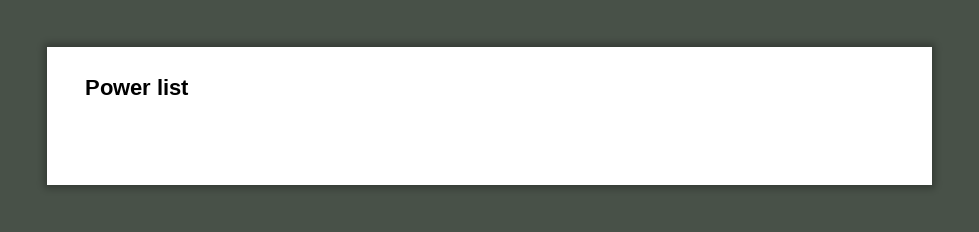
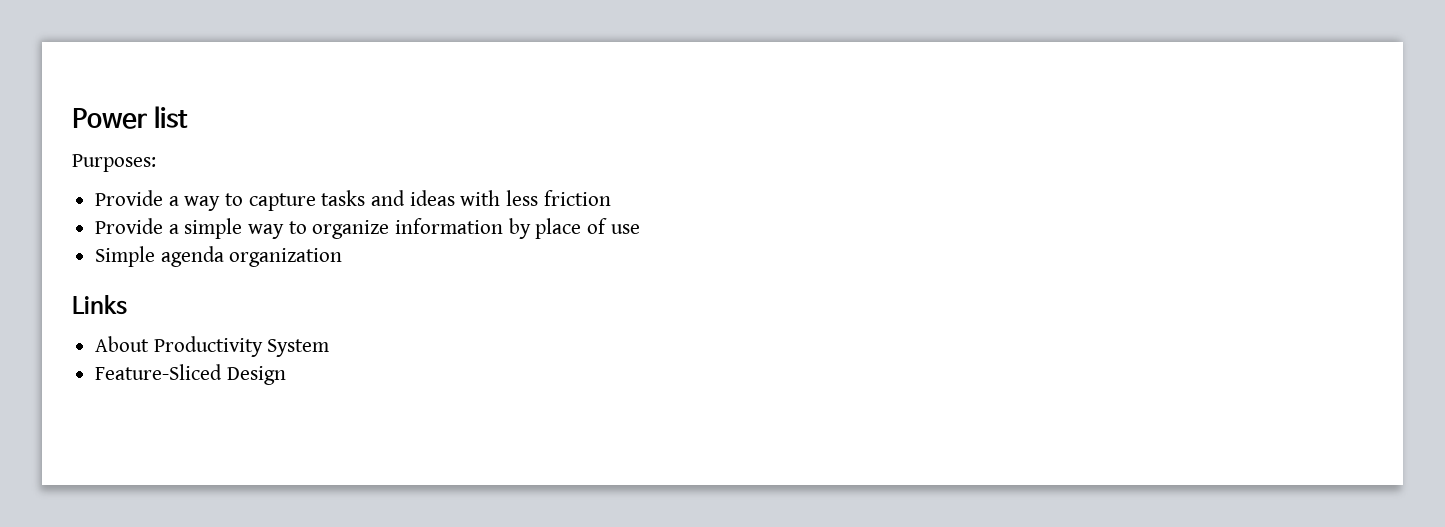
(189, 87) none -> [72,154,156,172] [95,190,611,211] [95,218,640,239] [95,246,343,267] [72,295,127,315] [95,336,330,357] [95,364,286,385] // Purposes: // Provide a way to capture tasks and ideas with less friction // Provide a simple way to organize information by place of use // Simple agenda organization // Links // About Productivity System // Feature-Sliced Design

